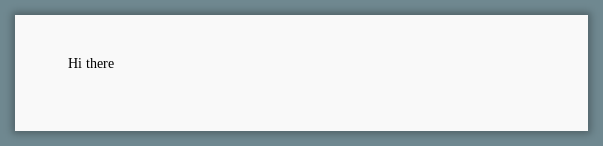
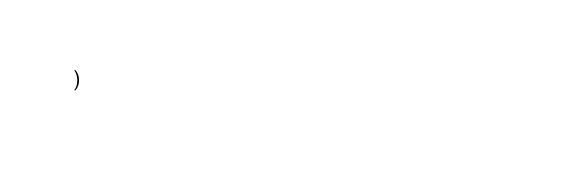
[68,58,114,68] Hi there -> [74,69,80,91] )

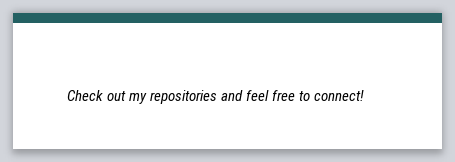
[74,69,80,91] ) -> [67,90,365,104] Check out my repositories and feel free to connect!

